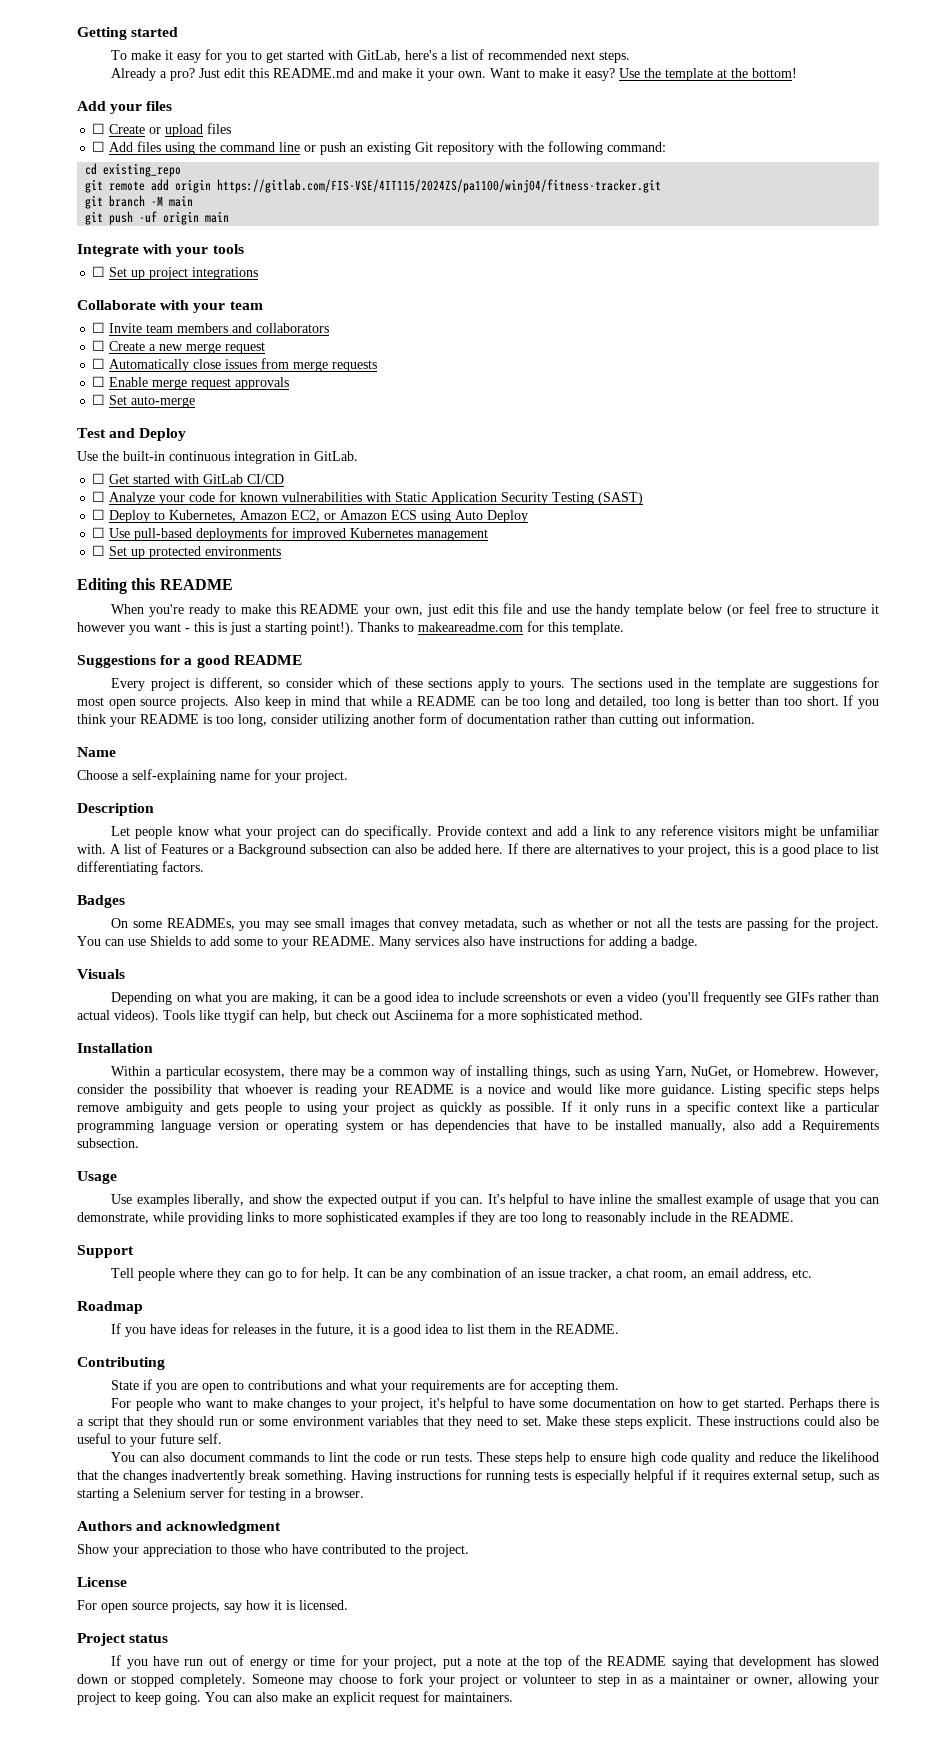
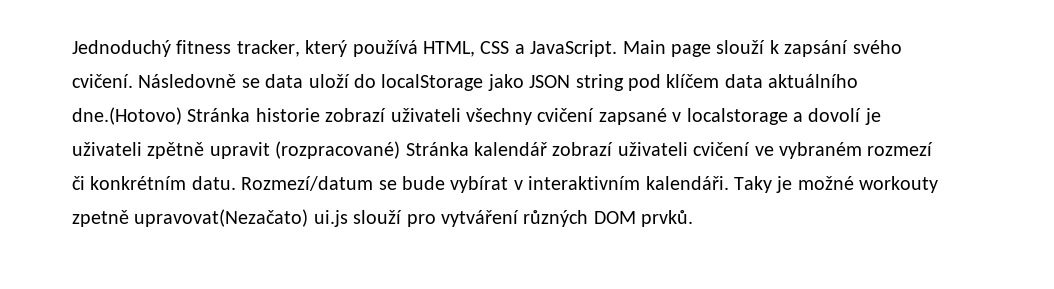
[77,27,179,40] [111,49,631,63] [111,68,798,81] [77,101,173,114] [92,123,232,137] [92,141,667,155] [85,163,182,177] [85,179,662,193] [85,195,194,209] [85,211,230,225] [77,244,244,257] [92,266,259,280] [77,300,263,313] [92,322,330,333] [92,340,266,354] [92,358,378,372] [92,376,290,390] [92,394,196,408] [77,428,187,441] [77,451,358,464] [92,473,285,484] [92,491,644,505] [92,509,529,523] [92,527,489,541] [92,545,282,559] [77,578,233,594] [111,603,879,617] [77,621,624,635] [77,655,302,668] [111,677,879,691] [77,695,880,709] [77,713,755,727] [77,747,116,757] [77,769,348,783] [77,803,154,816] [111,825,880,839] [77,843,879,857] [77,861,204,875] [77,895,125,908] [111,917,879,931] [77,935,698,949] [77,969,125,979] [111,991,879,1005] [77,1009,643,1023] [77,1043,153,1053] [111,1065,880,1079] [77,1083,879,1097] [77,1101,879,1115] [77,1120,879,1133] [77,1138,139,1148] [77,1171,117,1184] [111,1193,880,1207] [77,1211,794,1225] [77,1245,134,1258] [111,1267,813,1281] [77,1301,143,1314] [111,1323,620,1337] [77,1357,165,1370] [111,1379,620,1393] [111,1397,880,1411] [77,1416,880,1429] [77,1433,222,1447] [111,1452,880,1465] [77,1469,880,1483] [77,1487,364,1501] [77,1521,282,1534] [77,1544,469,1557] [77,1577,127,1587] [77,1600,348,1613] [77,1633,169,1646] [111,1655,879,1669] [77,1673,879,1687] [77,1691,513,1705] Getting started // To make it easy for you to get started with GitLab, here's a list of recommended next steps. // Already a pro? Just edit this README.md and make it your own. Want to make it easy? Use the template at the bottom! // Add your files // ☐ Create or upload files // ☐ Add files using the command line or push an existing Git repository with the following command: // cd existing_repo // git remote add origin https://gitlab.com/FIS-VSE/4IT115/2024ZS/pa1100/winj04/fitness-tracker.git // git branch -M main // git push -uf origin main // Integrate with your tools // ☐ Set up project integrations // Collaborate with your team // ☐ Invite team members and collaborators // ☐ Create a new merge request // ☐ Automatically close issues from merge requests // ☐ Enable merge request approvals // ☐ Set auto-merge // Test and Deploy // Use the built-in continuous integration in GitLab. // ☐ Get started with GitLab CI/CD // ☐ Analyze your code for known vulnerabilities with Static Application Security Testing (SAST) // ☐ Deploy to Kubernetes, Amazon EC2, or Amazon ECS using Auto Deploy // ☐ Use pull-based deployments for improved Kubernetes management // ☐ Set up protected environments // Editing this README // When you're ready to make this README your own, just edit this file and use the handy template below (or feel free to structure it however you want - this is just a starting point!). Thanks to makeareadme.com for this template. // Suggestions for a good README // Every project is different, so consider which of these sections apply to yours. The sections used in the template are suggestions for most open source projects. Also keep in mind that while a README can be too long and detailed, too long is better than too short. If you think your README is too long, consider utilizing another form of documentation rather than cutting out information. // Name // Choose a self-explaining name for your project. // Description // Let people know what your project can do specifically. Provide context and add a link to any reference visitors might be unfamiliar with. A list of Features or a Background subsection can also be added here. If there are alternatives to your project, this is a good place to list differentiating factors. // Badges // On some READMEs, you may see small images that convey metadata, such as whether or not all the tests are passing for the project. You can use Shields to add some to your README. Many services also have instructions for adding a badge. // Visuals // Depending on what you are making, it can be a good idea to include screenshots or even a video (you'll frequently see GIFs rather than actual videos). Tools like ttygif can help, but check out Asciinema for a more sophisticated method. // Installation // Within a particular ecosystem, there may be a common way of installing things, such as using Yarn, NuGet, or Homebrew. However, consider the possibility that whoever is reading your README is a novice and would like more guidance. Listing specific steps helps remove ambiguity and gets people to using your project as quickly as possible. If it only runs in a specific context like a particular programming language version or operating system or has dependencies that have to be installed manually, also add a Requirements subsection. // Usage // Use examples liberally, and show the expected output if you can. It's helpful to have inline the smallest example of usage that you can demonstrate, while providing links to more sophisticated examples if they are too long to reasonably include in the README. // Support // Tell people where they can go to for help. It can be any combination of an issue tracker, a chat room, an email address, etc. // Roadmap // If you have ideas for releases in the future, it is a good idea to list them in the README. // Contributing // State if you are open to contributions and what your requirements are for accepting them. // For people who want to make changes to your project, it's helpful to have some documentation on how to get started. Perhaps there is a script that they should run or some environment variables that they need to set. Make these steps explicit. These instructions could also be useful to your future self. // You can also document commands to lint the code or run tests. These steps help to ensure high code quality and reduce the likelihood that the changes inadvertently break something. Having instructions for running tests is especially helpful if it requires external setup, such as starting a Selenium server for testing in a browser. // Authors and acknowledgment // Show your appreciation to those who have contributed to the project. // License // For open source projects, say how it is licensed. // Project status // If you have run out of energy or time for your project, put a note at the top of the README saying that development has slowed down or stopped completely. Someone may choose to fork your project or volunteer to step in as a maintainer or owner, allowing your project to keep going. You can also make an explicit request for maintainers. -> [72,40,902,57] [72,74,859,91] [72,107,881,125] [72,141,934,159] [72,176,939,193] [72,209,694,227] Jednoduchý fitness tracker, který používá HTML, CSS a JavaScript. Main page slouží k zapsání svého cvičení. Následovně se data uloží do localStorage jako JSON string pod klíčem data aktuálního dne.(Hotovo) Stránka historie zobrazí uživateli všechny cvičení zapsané v localstorage a dovolí je uživateli zpětně upravit (rozpracované) Stránka kalendář zobrazí uživateli cvičení ve vybraném rozmezí či konkrétním datu. Rozmezí/datum se bude vybírat v interaktivním kalendáři. Taky je možné workouty zpetně upravovat(Nezačato) ui.js slouží pro vytváření různých DOM prvků.

